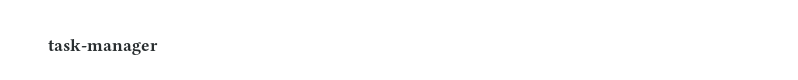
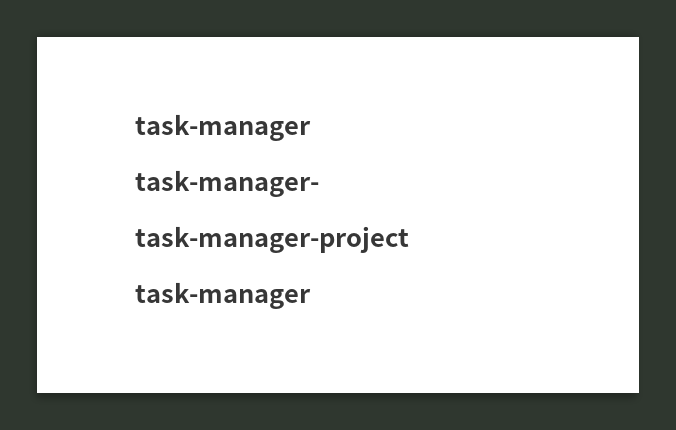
[48,39,158,55] task-manager -> [135,114,311,141] [135,170,319,197] [135,226,409,253] [135,282,311,309] task-manager // task-manager- // task-manager-project // task-manager

